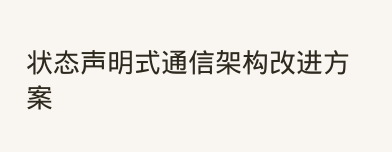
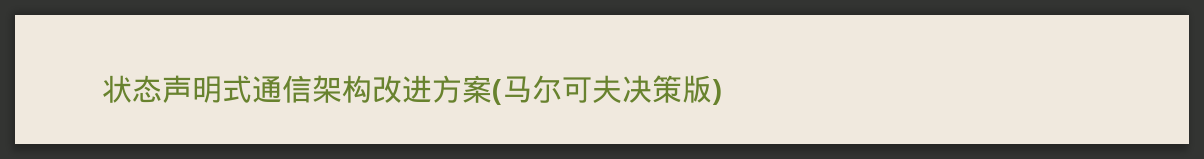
(53, 97) none -> [492,75,722,105] (马尔可夫决策版)

